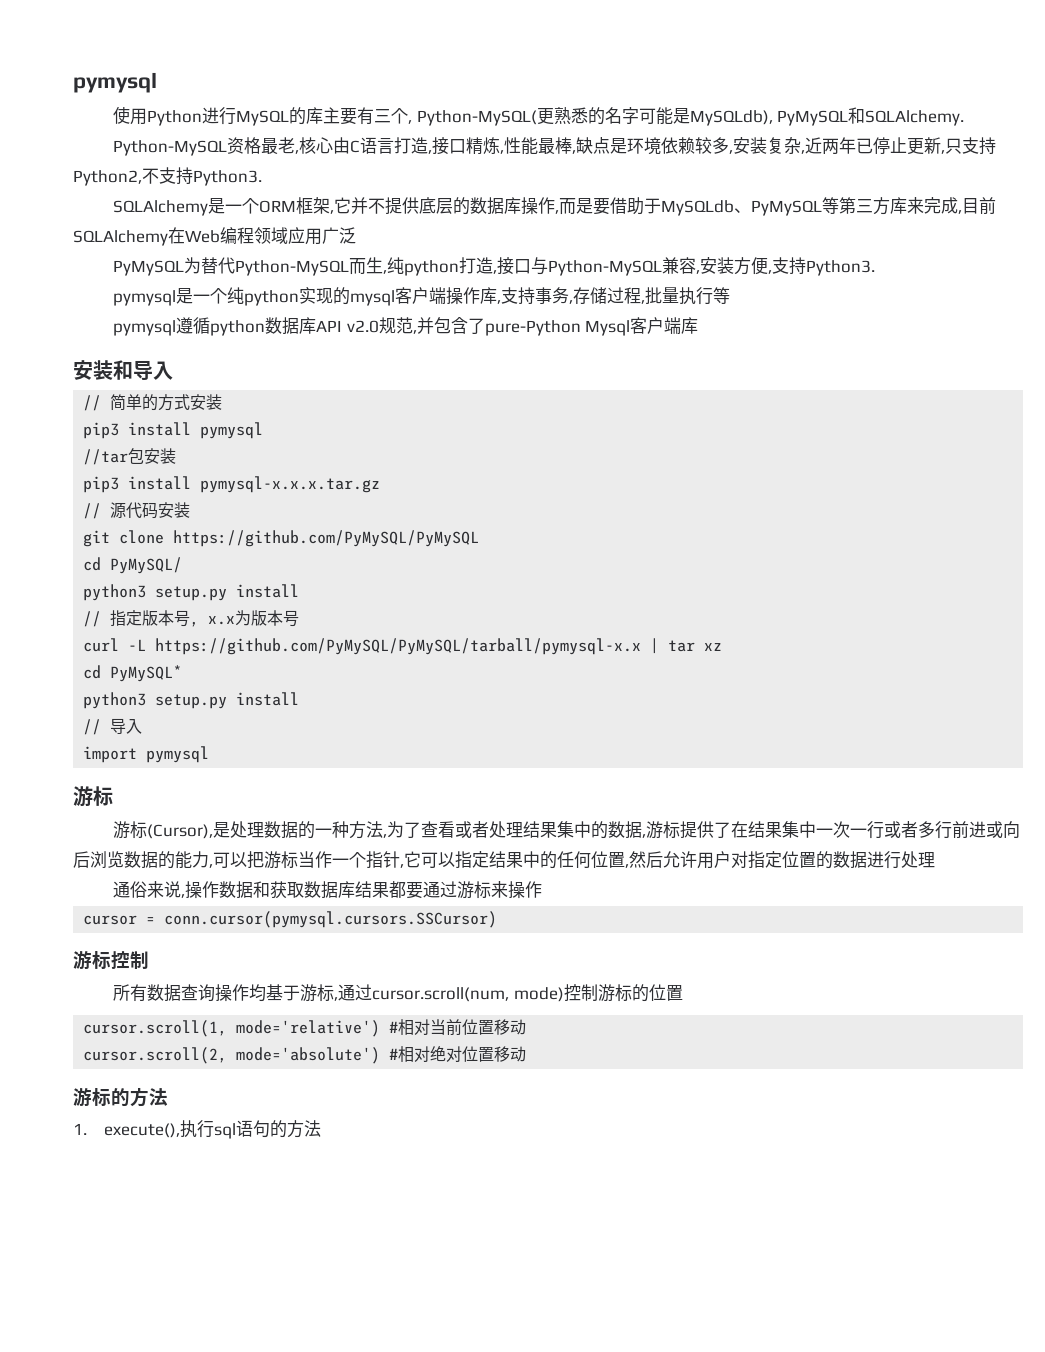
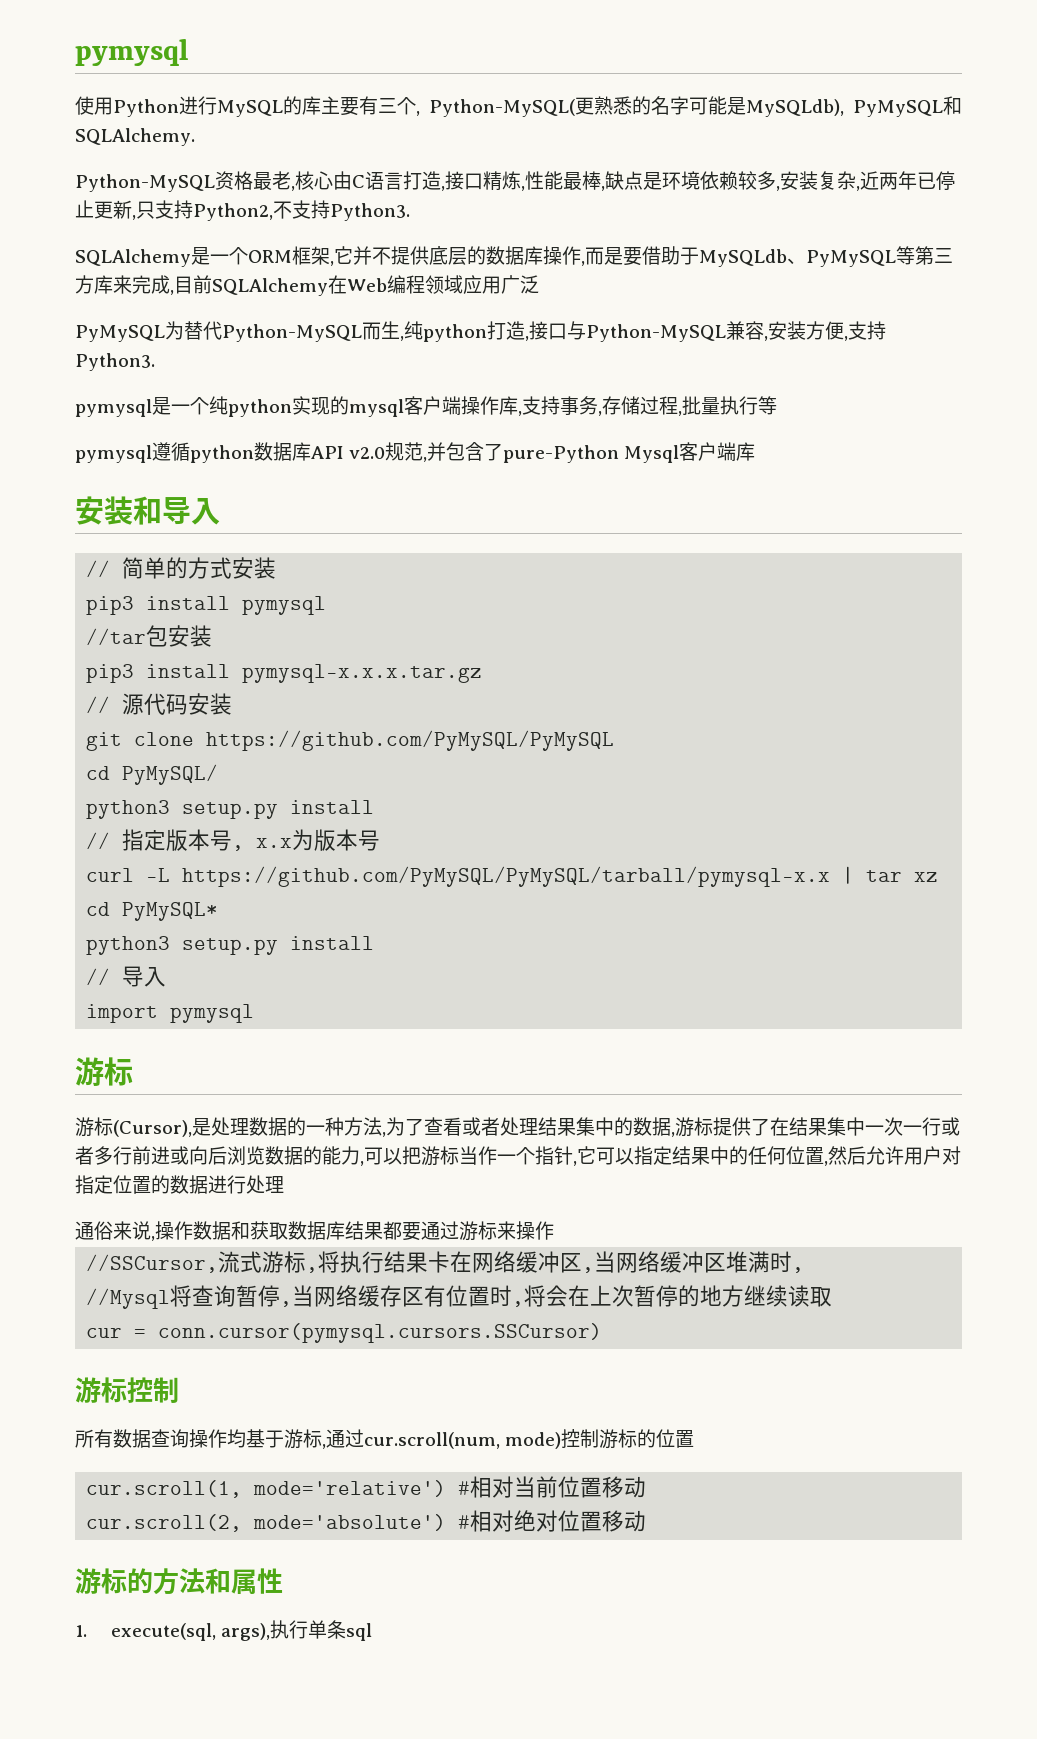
[83,915,138,925] cursor -> [86,1251,805,1273] [86,1285,833,1309] [86,1328,123,1338] //SSCursor,流式游标,将执行结果卡在网络缓冲区,当网络缓冲区堆满时, // //Mysql将查询暂停,当网络缓存区有位置时,将会在上次暂停的地方继续读取 // cur
[371,987,509,1002] cursor.scroll(num, -> [364,1432,500,1449] cur.scroll(num,
[83,1020,228,1037] cursor.scroll(1, -> [86,1480,243,1498] cur.scroll(1,
[83,1047,228,1064] cursor.scroll(2, -> [86,1514,243,1532] cur.scroll(2,
(168, 1097) none -> [205,1568,283,1594] 和属性
[103,1120,321,1139] execute(),执行sql语句的方法 -> [111,1620,373,1641] execute(sql, args),执行单条sql

